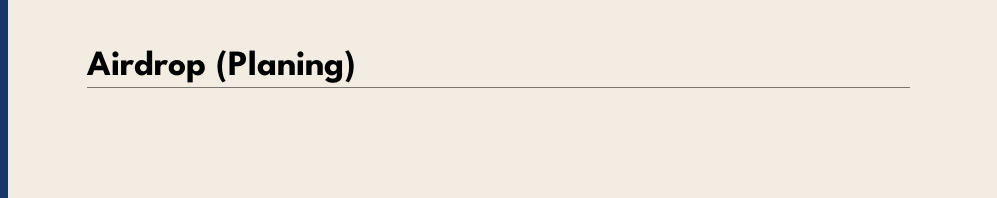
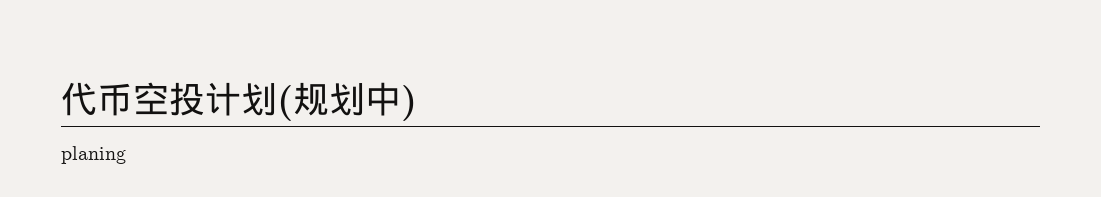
[86,50,356,83] Airdrop (Planing) -> [61,82,417,121] [61,146,126,164] 代币空投计划(规划中) // planing

